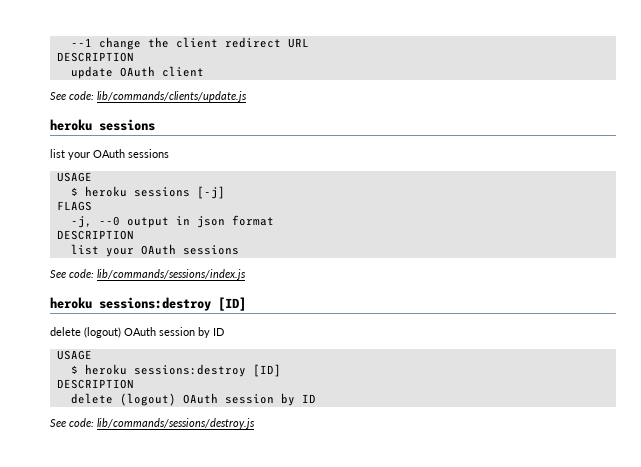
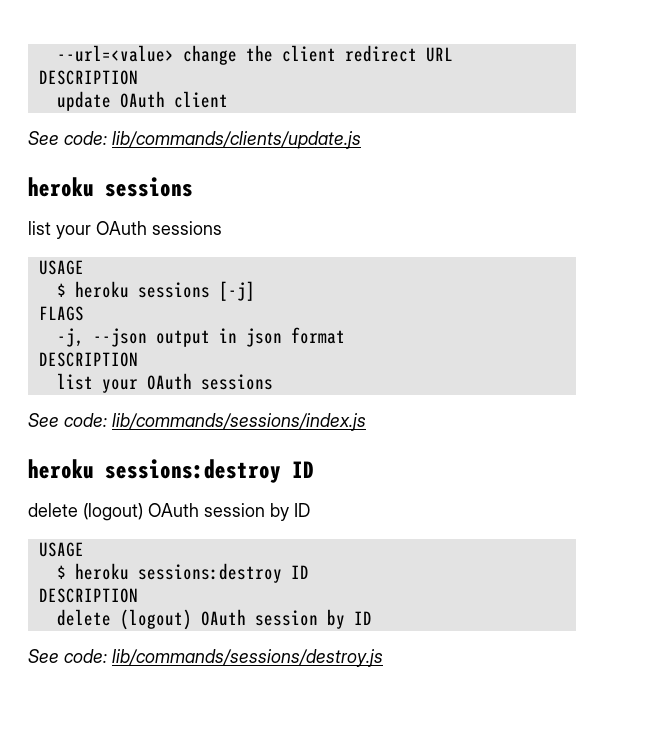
[70,38,92,47] --1 -> [56,45,174,62] --url=<value>
[98,216,120,226] --0 -> [92,328,147,347] --json
[218,297,246,311] [ID] -> [292,461,314,478] ID
[252,364,281,377] [ID] -> [290,565,309,579] ID

